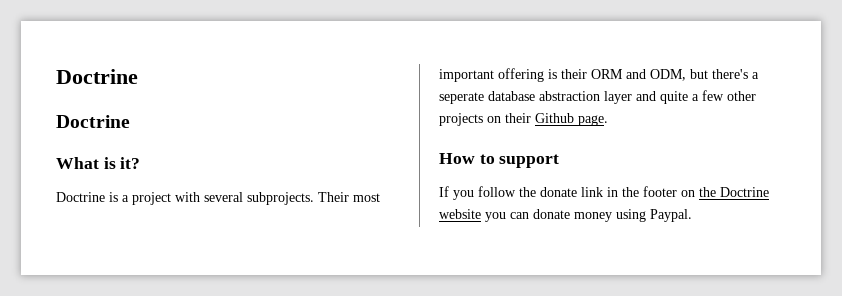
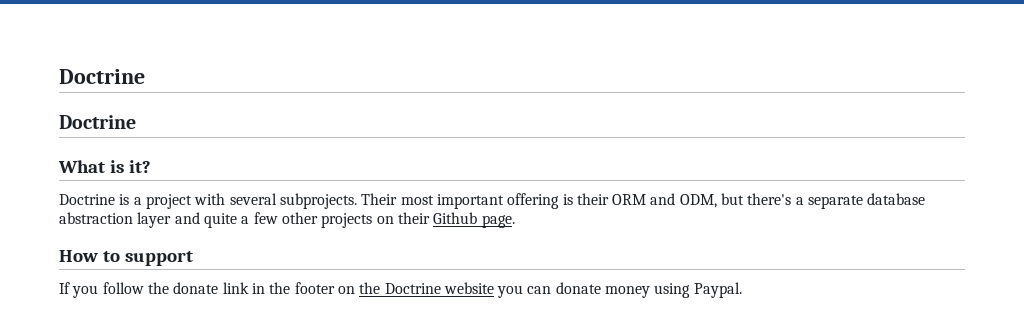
[439,92,484,104] seperate -> [808,195,864,209] separate

